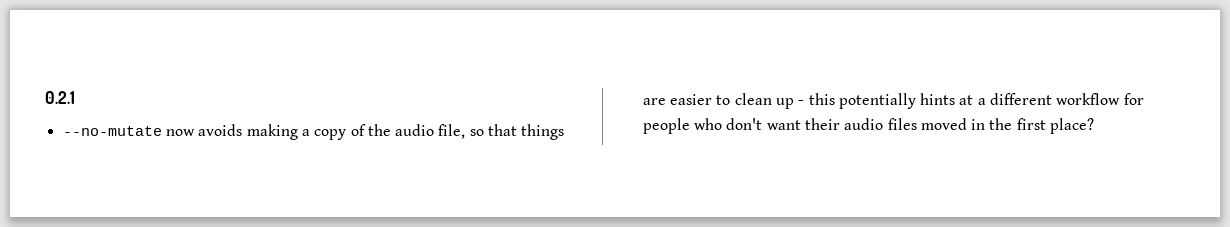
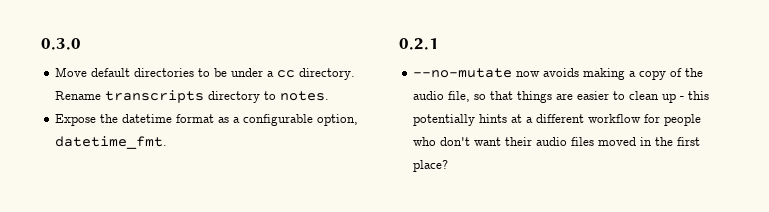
(45, 97) none -> [41,38,81,50] [55,67,356,80] [55,90,330,103] [55,114,359,126] [55,136,168,149] 0.3.0 // Move default directories to be under a cc directory. Rename transcripts directory to notes. // Expose the datetime format as a configurable option, datetime_fmt. //

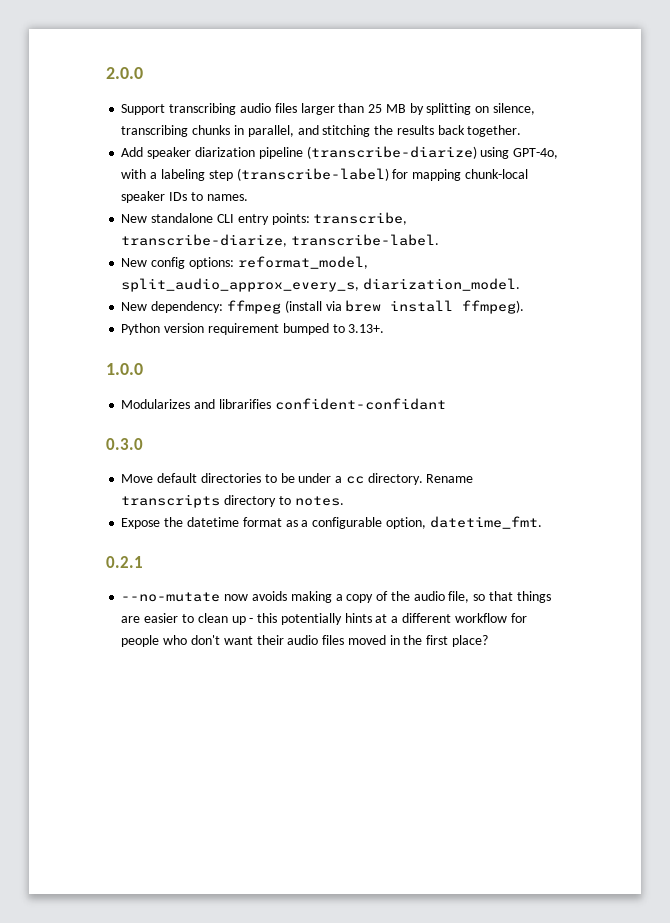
(41, 44) none -> [106,67,143,79] [121,103,535,115] [121,125,522,137] [121,146,559,159] [121,168,528,181] [121,191,248,203] [121,212,408,225] [121,234,440,247] [121,256,368,269] [121,278,521,292] [121,300,525,314] [121,323,385,335] [106,363,143,375] [121,398,446,410] 2.0.0 // Support transcribing audio files larger than 25 MB by splitting on silence, transcribing chunks in parallel, and stitching the results back together. // Add speaker diarization pipeline (transcribe-diarize) using GPT-4o, with a labeling step (transcribe-label) for mapping chunk-local speaker IDs to names. // New standalone CLI entry points: transcribe, transcribe-diarize, transcribe-label. // New config options: reformat_model, split_audio_approx_every_s, diarization_model. // New dependency: ffmpeg (install via brew install ffmpeg). // Python version requirement bumped to 3.13+. // 1.0.0 // Modularizes and librarifies confident-confidant //

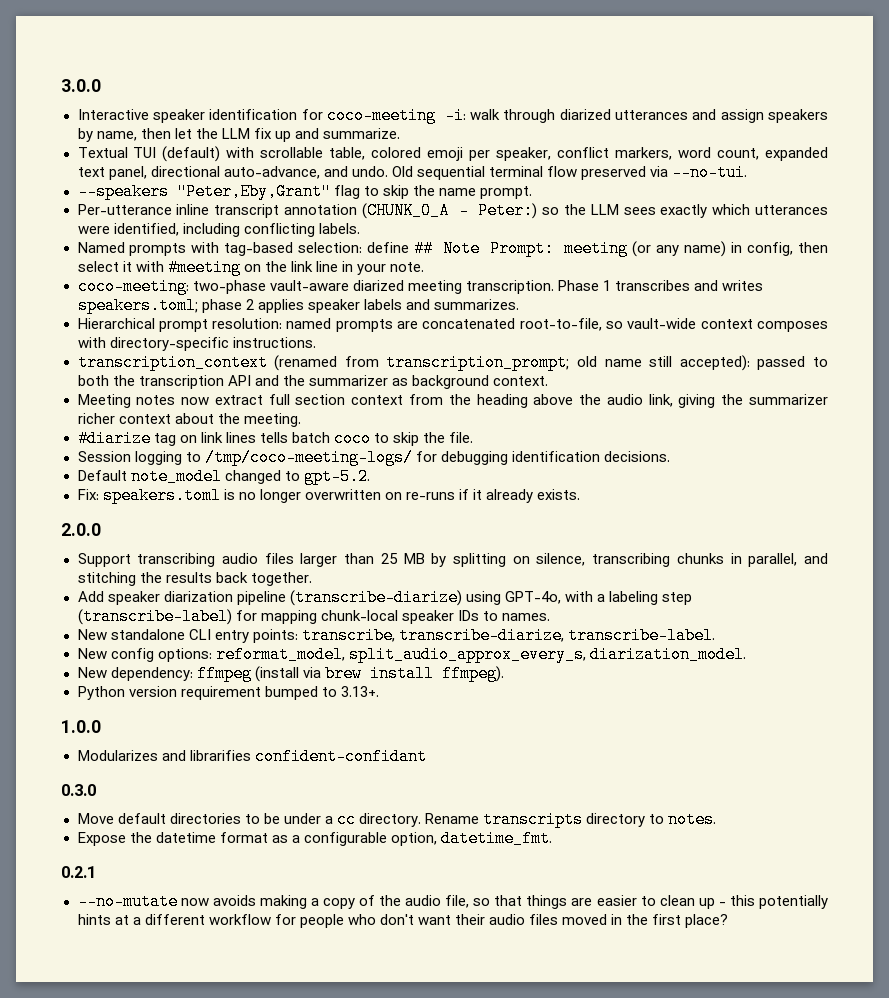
(106, 73) none -> [61,79,101,92] [77,107,829,124] [77,128,400,142] [77,146,828,162] [77,164,748,181] [77,183,532,200] [77,202,829,219] [77,223,360,237] [77,240,828,257] [77,259,425,276] [77,278,763,295] [77,297,519,314] [77,318,829,332] [77,337,316,351] [77,354,828,371] [77,375,548,389] [77,394,828,408] [77,413,301,427] [77,430,474,447] [77,449,670,466] [77,468,370,485] [77,487,581,504] 3.0.0 // Interactive speaker identification for coco-meeting -i: walk through diarized utterances and assign speakers by name, then let the LLM fix up and summarize. // Textual TUI (default) with scrollable table, colored emoji per speaker, conflict markers, word count, expanded text panel, directional auto-advance, and undo. Old sequential terminal flow preserved via --no-tui. // --speakers "Peter,Eby,Grant" flag to skip the name prompt. // Per-utterance inline transcript annotation (CHUNK_0_A - Peter:) so the LLM sees exactly which utterances were identified, including conflicting labels. // Named prompts with tag-based selection: define ## Note Prompt: meeting (or any name) in config, then select it with #meeting on the link line in your note. // coco-meeting: two-phase vault-aware diarized meeting transcription. Phase 1 transcribes and writes speakers.toml; phase 2 applies speaker labels and summarizes. // Hierarchical prompt resolution: named prompts are concatenated root-to-file, so vault-wide context composes with directory-specific instructions. // transcription_context (renamed from transcription_prompt; old name still accepted): passed to both the transcription API and the summarizer as background context. // Meeting notes now extract full section context from the heading above the audio link, giving the summarizer richer context about the meeting. // #diarize tag on link lines tells batch coco to skip the file. // Session logging to /tmp/coco-meeting-logs/ for debugging identification decisions. // Default note_model changed to gpt-5.2. // Fix: speakers.toml is no longer overwritten on re-runs if it already exists. //

